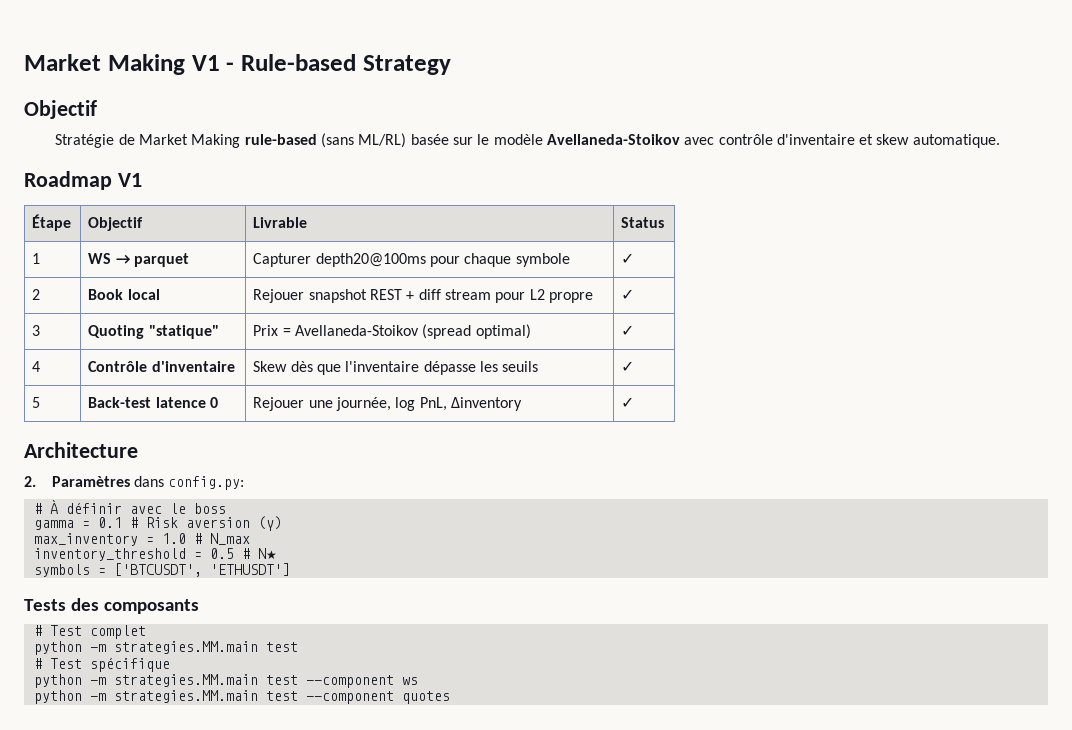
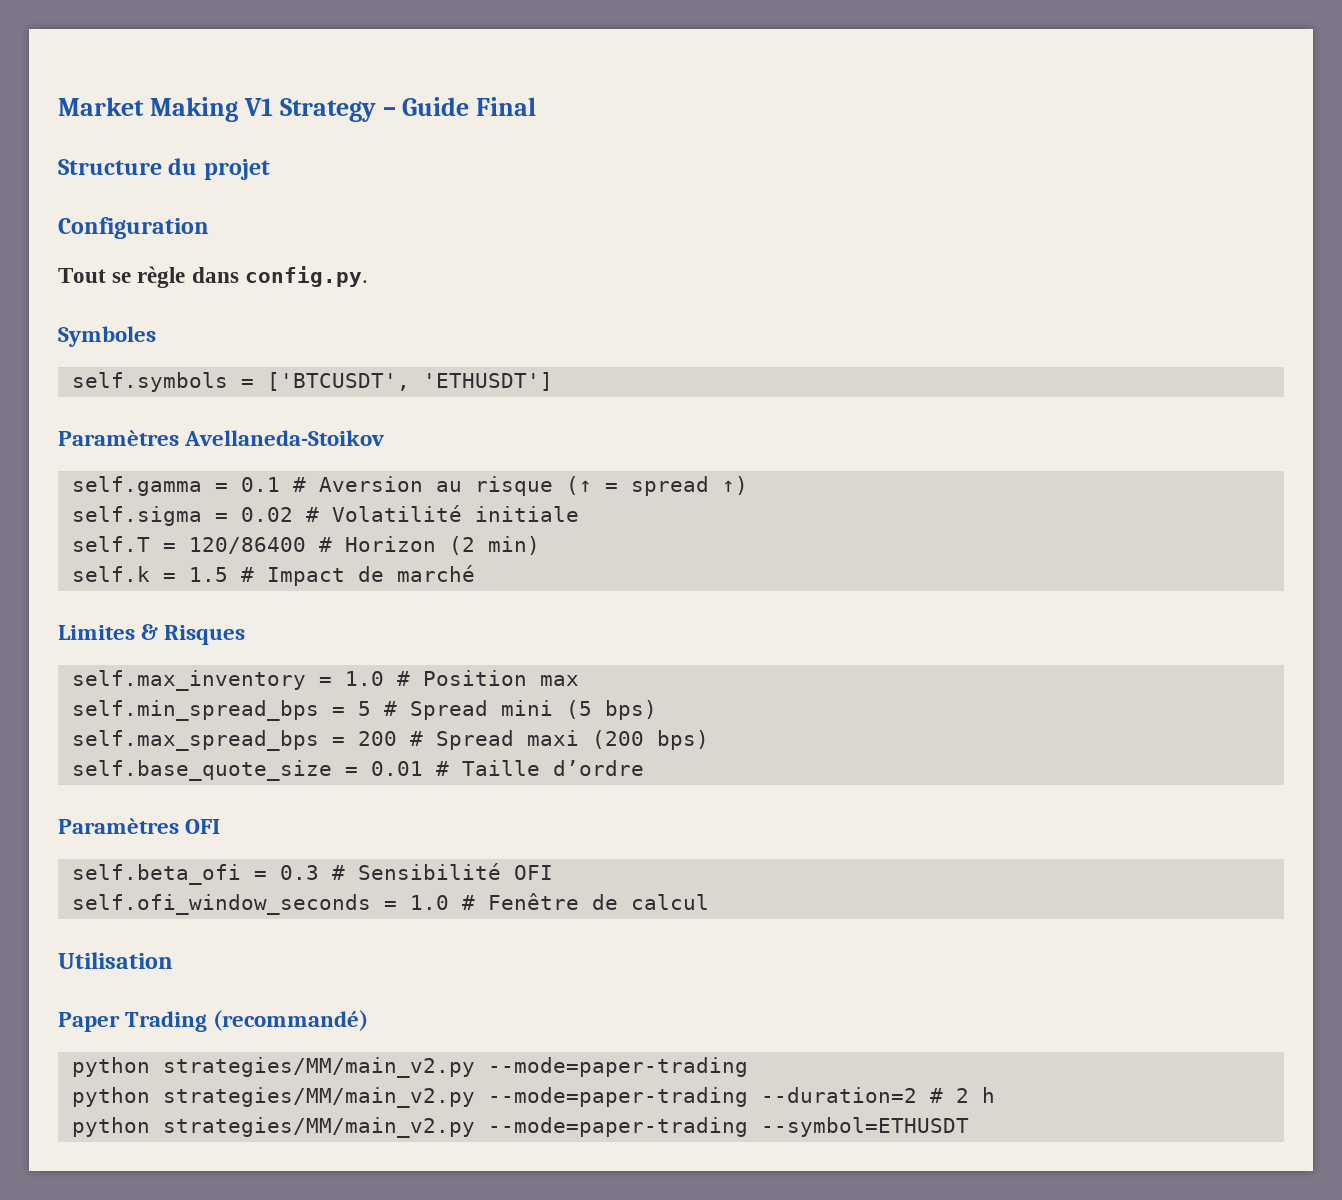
[226,54,451,75] [24,100,97,119] [55,133,1000,148] [24,171,142,190] [32,214,72,231] [88,217,144,231] [253,217,308,228] [621,217,665,228] [32,253,41,264] [88,253,189,267] [253,253,570,267] [621,253,635,264] [32,289,41,300] [88,289,160,300] [253,289,593,303] [621,289,635,300] [32,325,41,336] [88,325,219,339] [253,324,531,339] [621,325,635,336] [32,361,41,372] [88,361,235,372] [253,361,539,375] [621,361,635,372] [32,397,41,408] [88,397,218,408] [253,397,522,411] [621,397,635,408] [24,442,138,458] [24,476,245,490] [33,500,226,514] [33,516,282,531] [33,533,250,546] [33,548,277,561] [33,563,290,577] [24,598,199,614] [33,625,146,639] [33,641,298,655] [33,657,170,672] [33,674,418,688] [33,690,450,704] - Rule-based Strategy // Objectif // Stratégie de Market Making rule-based (sans ML/RL) basée sur le modèle Avellaneda-Stoikov avec contrôle d'inventaire et skew automatique. // Roadmap V1 // Étape | Objectif | Livrable | Status // 1 | WS → parquet | Capturer depth20@100ms pour chaque symbole | ✓ // 2 | Book local | Rejouer snapshot REST + diff stream pour L2 propre | ✓ // 3 | Quoting "statique" | Prix = Avellaneda-Stoikov (spread optimal) | ✓ // 4 | Contrôle d'inventaire | Skew dès que l'inventaire dépasse les seuils | ✓ // 5 | Back-test latence 0 | Rejouer une journée, log PnL, Δinventory | ✓ // Architecture // 2. Paramètres dans config.py: // # À définir avec le boss // gamma = 0.1 # Risk aversion (γ) // max_inventory = 1.0 # N_max // inventory_threshold = 0.5 # N★ // symbols = ['BTCUSDT', 'ETHUSDT'] // Tests des composants // # Test complet // python -m strategies.MM.main test // # Test spécifique // python -m strategies.MM.main test --component ws // python -m strategies.MM.main test --component quotes -> [279,97,537,122] [58,158,270,180] [58,217,209,239] [58,266,368,288] [58,326,156,347] [71,372,553,392] [58,430,385,446] [71,476,748,496] [71,505,579,526] [71,536,540,555] [71,565,475,586] [58,624,246,645] [71,670,579,691] [71,700,657,721] [71,730,709,751] [71,760,644,781] [58,818,221,834] [71,863,553,885] [71,893,709,915] [58,952,173,969] [58,1010,369,1032] [71,1057,748,1078] [71,1087,995,1108] [71,1117,969,1138] Strategy – Guide Final // Structure du projet // Configuration // Tout se règle dans config.py. // Symboles // self.symbols = ['BTCUSDT', 'ETHUSDT'] // Paramètres Avellaneda-Stoikov // self.gamma = 0.1 # Aversion au risque (↑ = spread ↑) // self.sigma = 0.02 # Volatilité initiale // self.T = 120/86400 # Horizon (2 min) // self.k = 1.5 # Impact de marché // Limites & Risques // self.max_inventory = 1.0 # Position max // self.min_spread_bps = 5 # Spread mini (5 bps) // self.max_spread_bps = 200 # Spread maxi (200 bps) // self.base_quote_size = 0.01 # Taille d’ordre // Paramètres OFI // self.beta_ofi = 0.3 # Sensibilité OFI // self.ofi_window_seconds = 1.0 # Fenêtre de calcul // Utilisation // Paper Trading (recommandé) // python strategies/MM/main_v2.py --mode=paper-trading // python strategies/MM/main_v2.py --mode=paper-trading --duration=2 # 2 h // python strategies/MM/main_v2.py --mode=paper-trading --symbol=ETHUSDT

